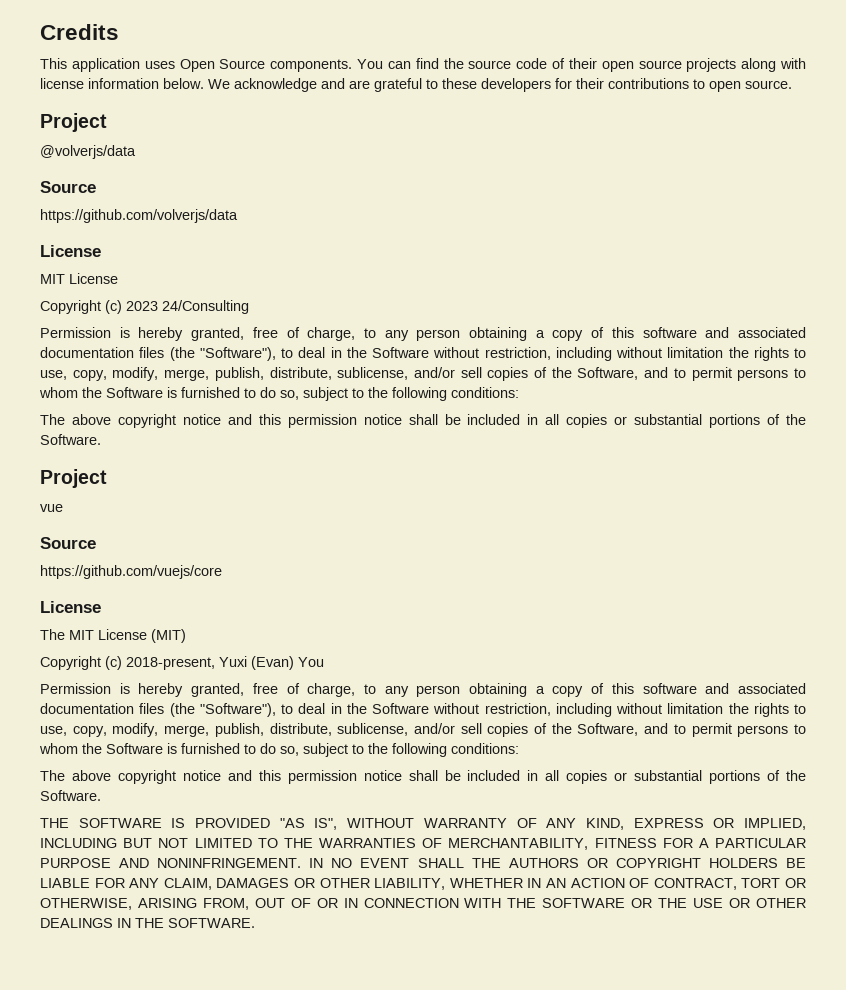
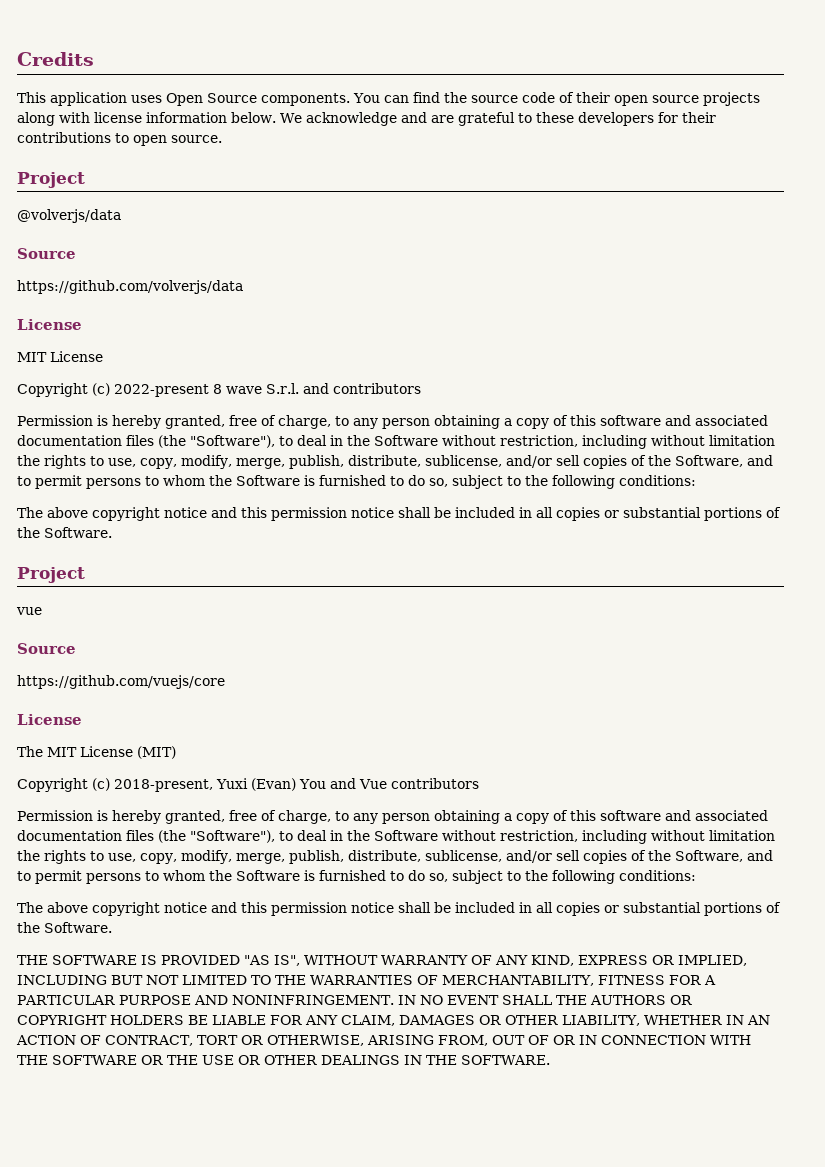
[126,300,249,314] 2023 24/Consulting -> [114,383,421,397] 2022-present 8 wave S.r.l. and contributors
(324, 662) none -> [329,778,479,789] and Vue contributors

